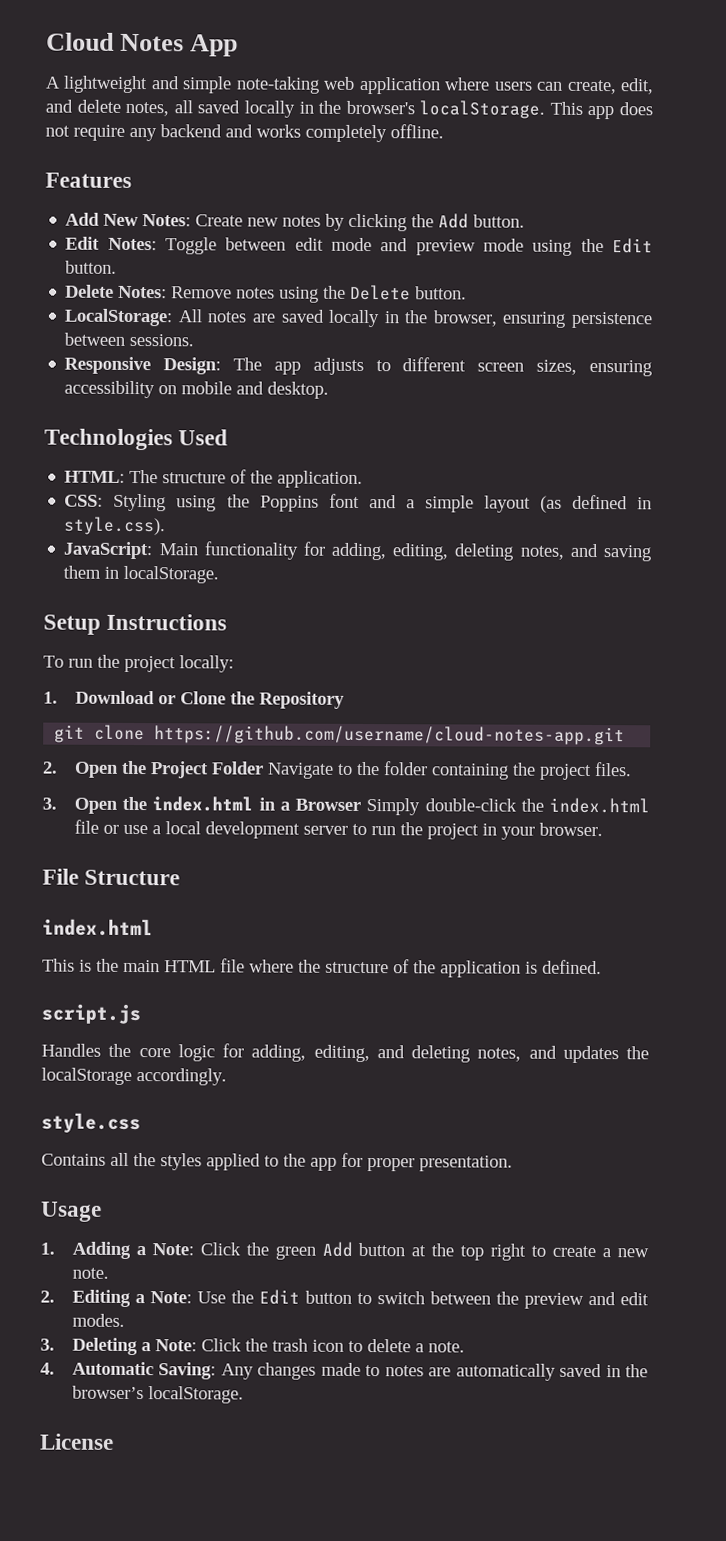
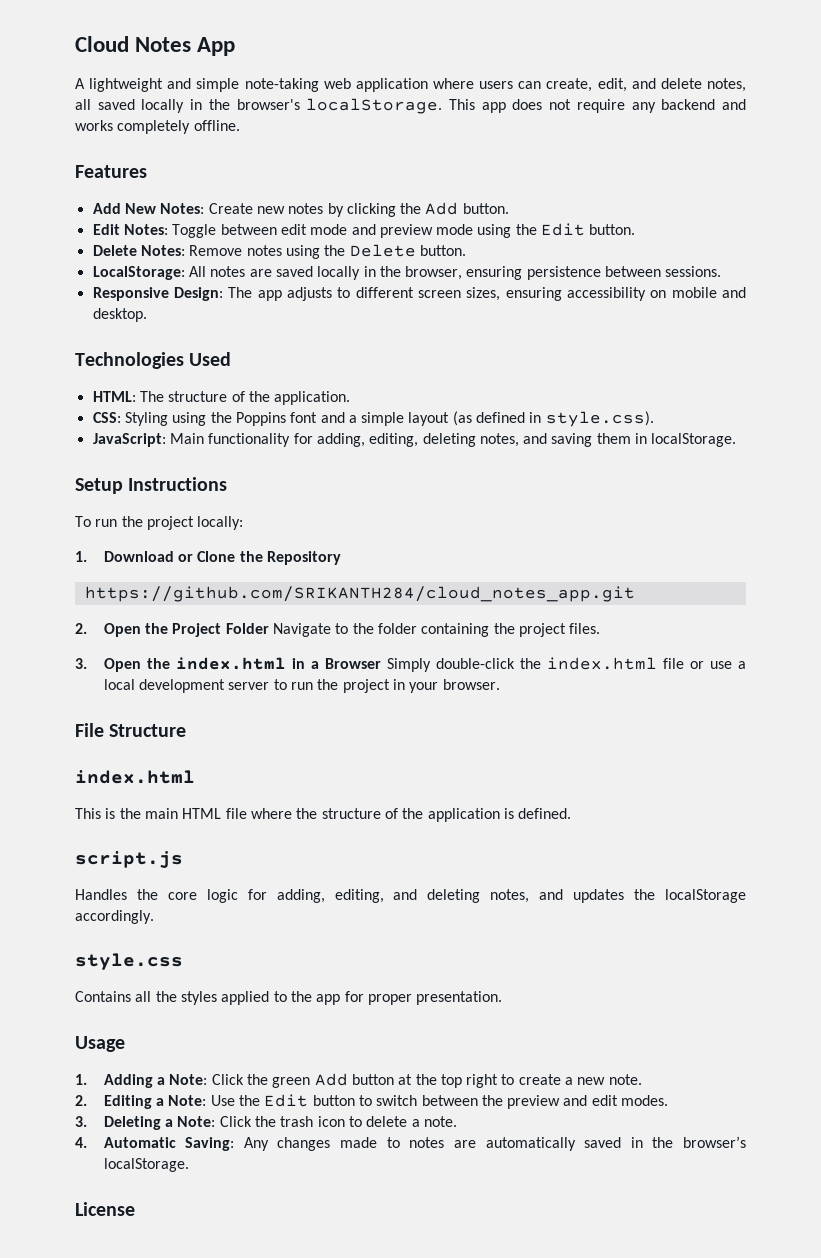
[54,724,626,746] git clone https://github.com/username/cloud-notes-app.git -> [84,586,635,602] https://github.com/SRIKANTH284/cloud_notes_app.git

